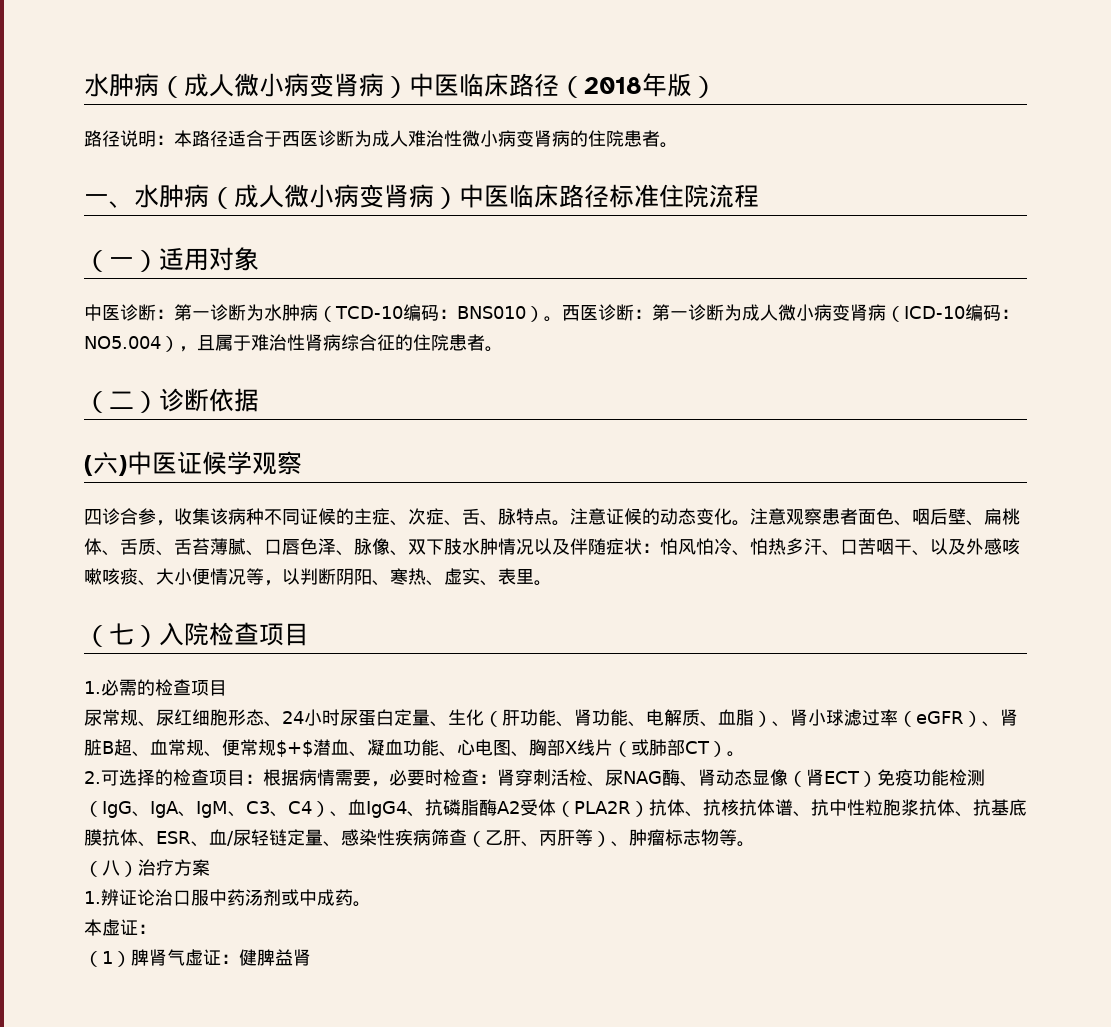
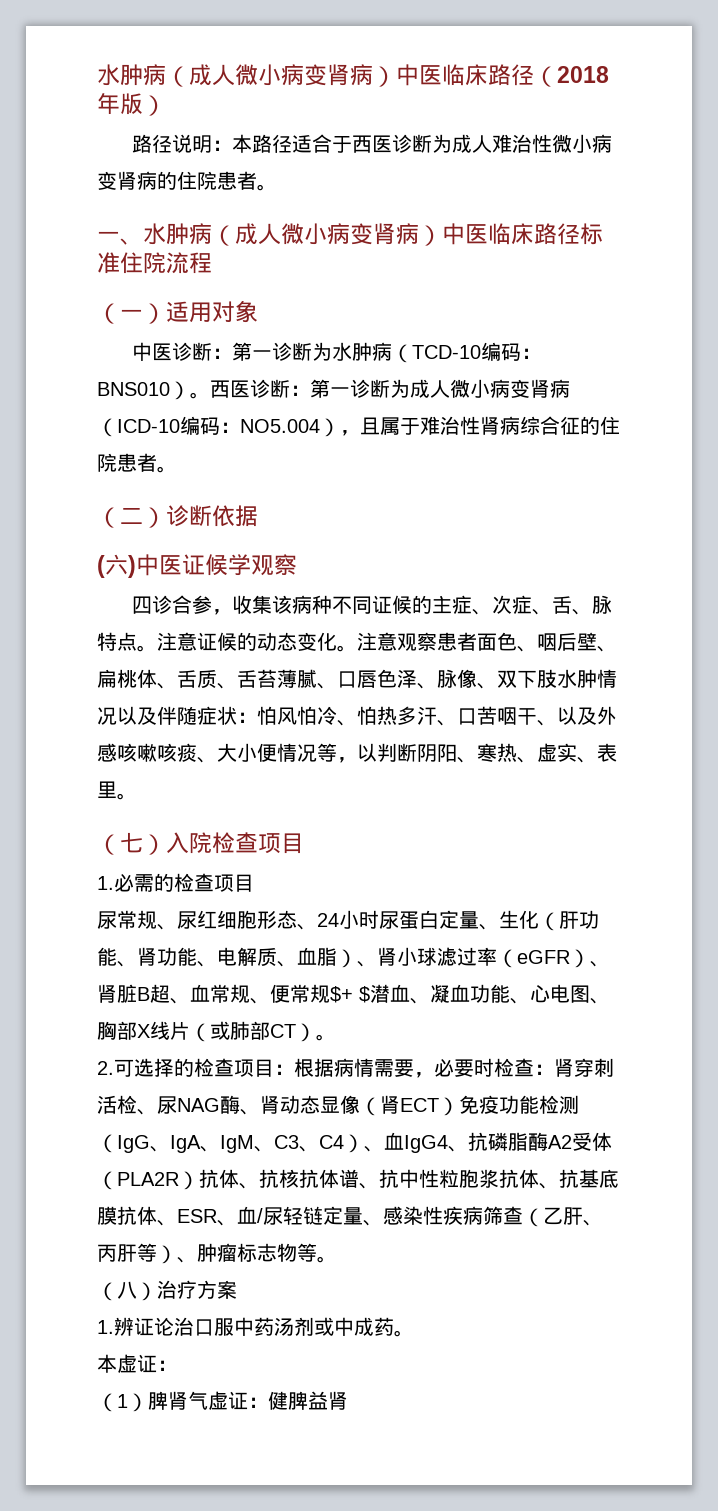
[276,740,313,757] $+$ -> [330,986,370,1003] $+ $

